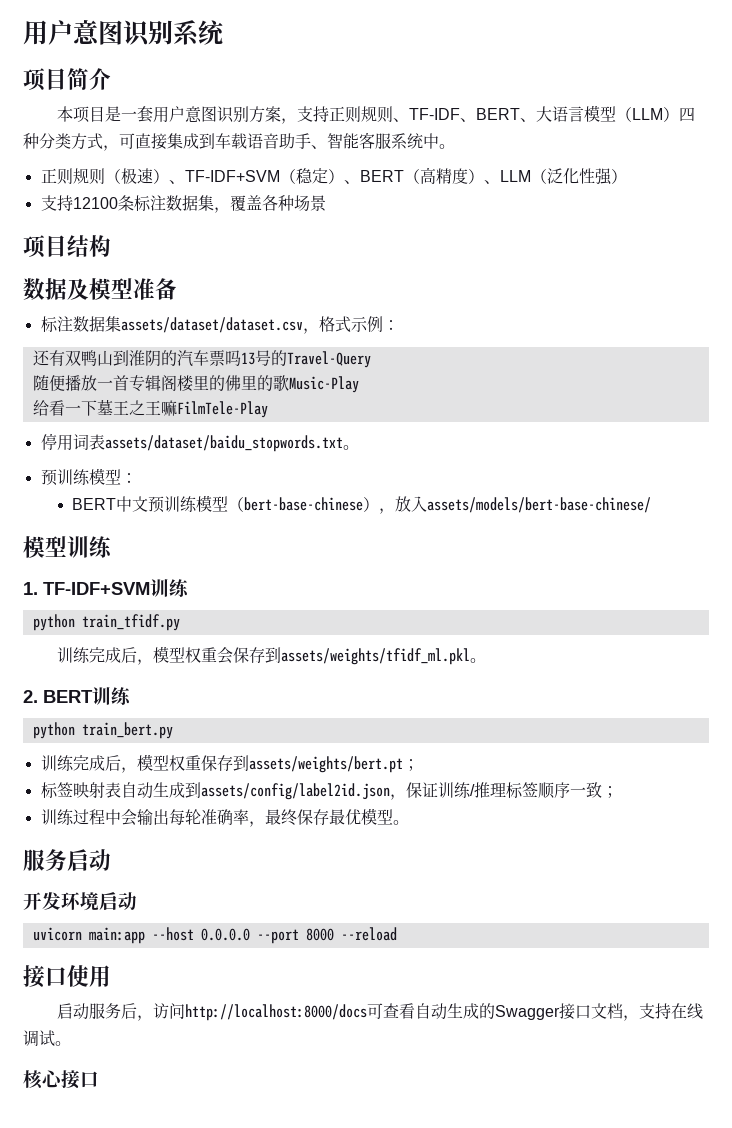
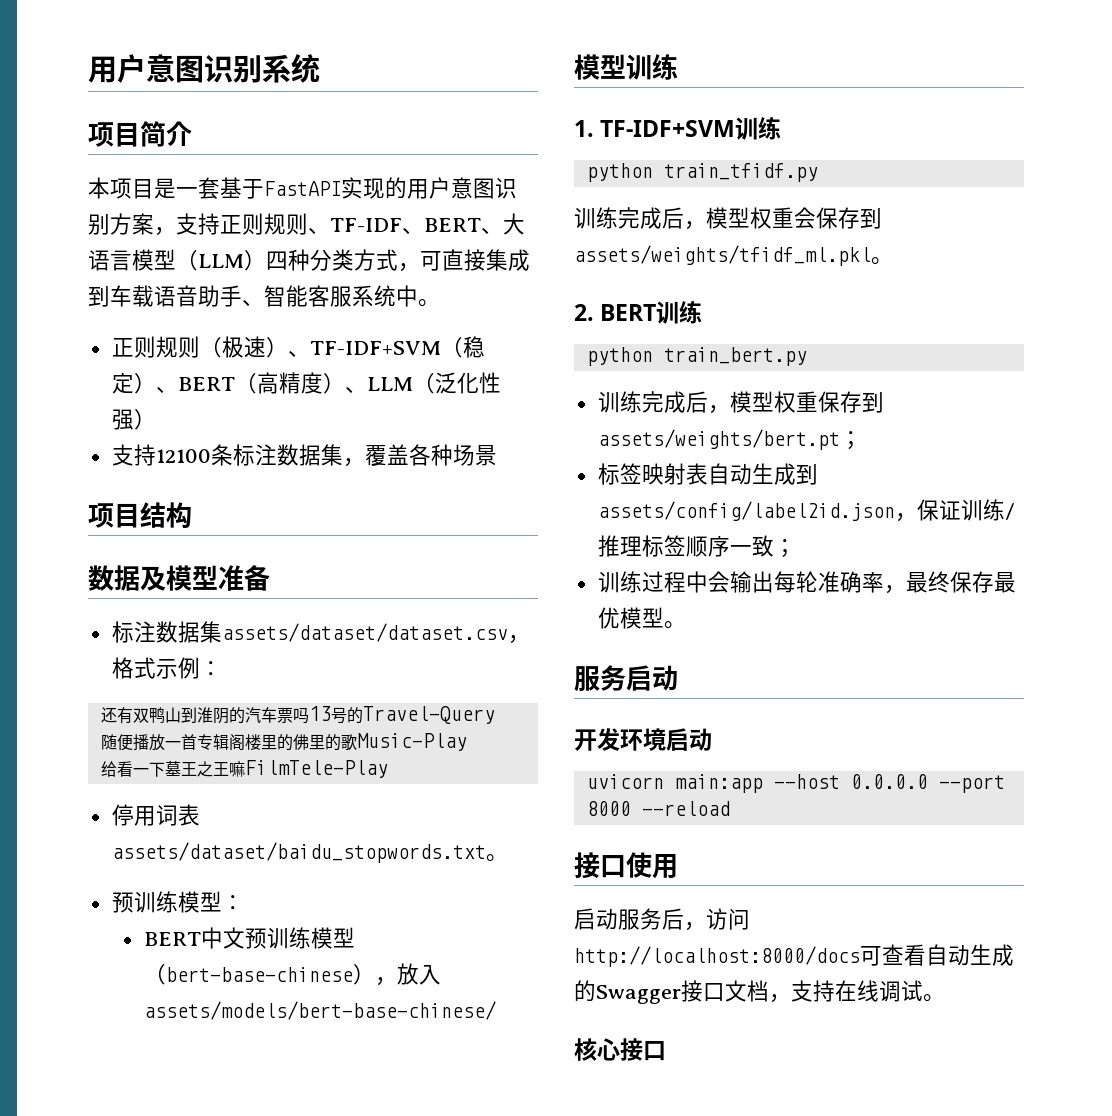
(154, 114) none -> [220,177,407,199] 基于FastAPI实现的

